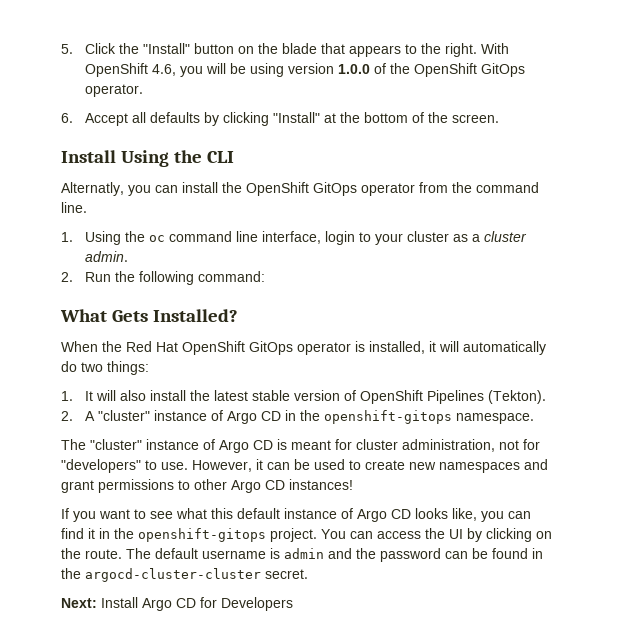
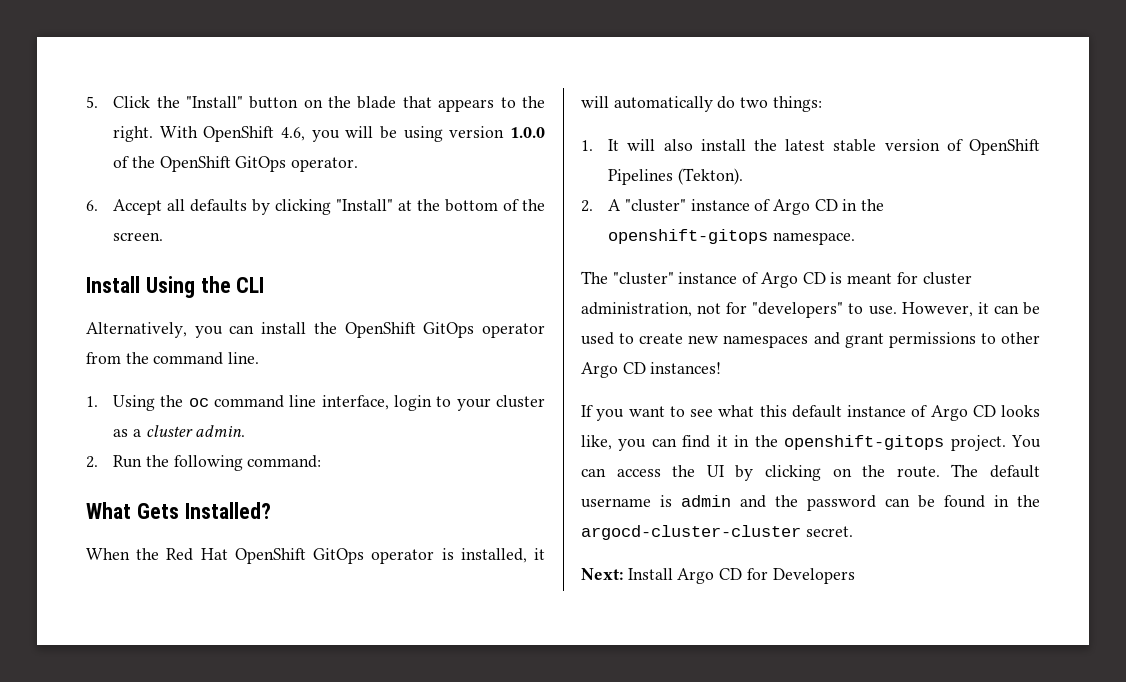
[61,182,124,196] Alternatly, -> [86,322,187,338] Alternatively,

